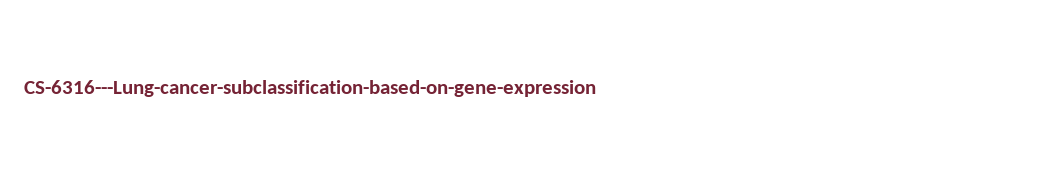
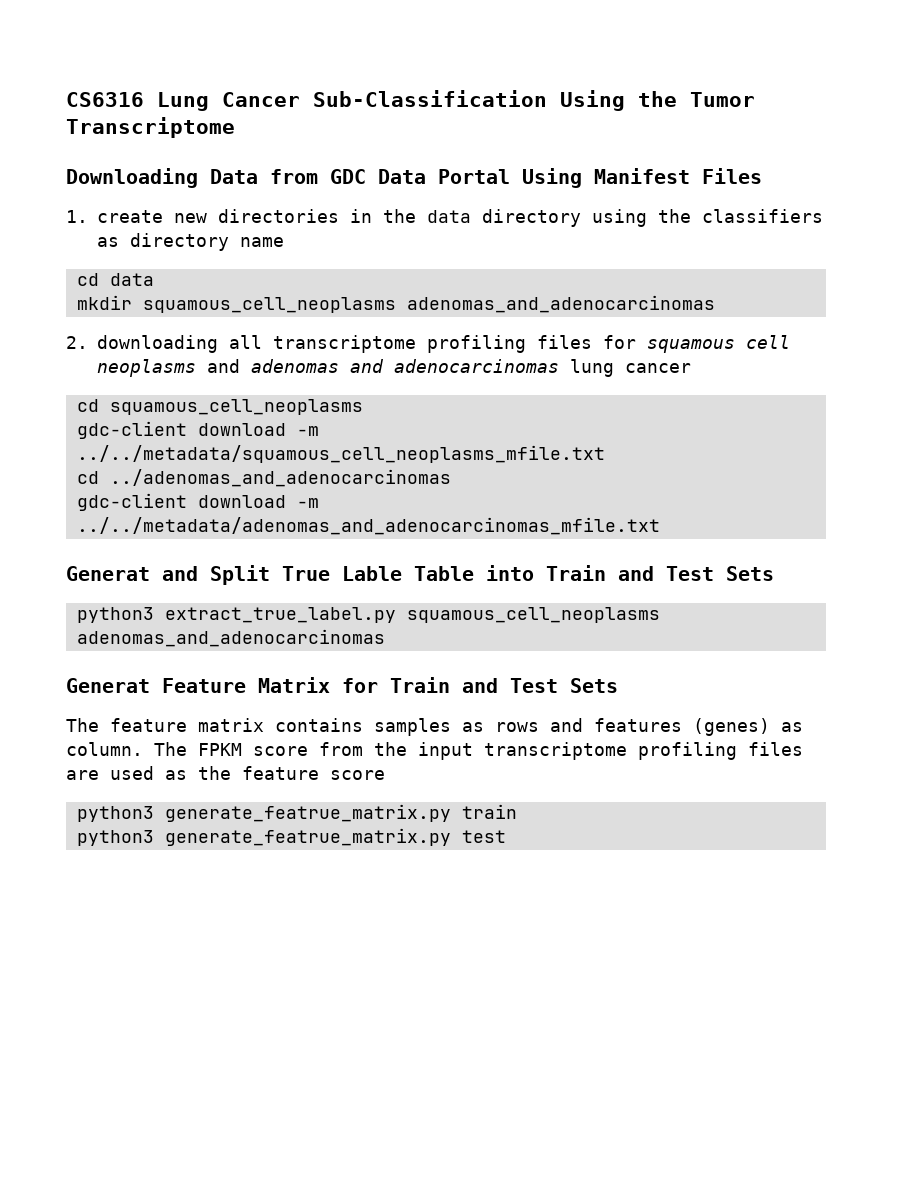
[24,80,596,97] CS-6316---Lung-cancer-subclassification-based-on-gene-expression -> [66,90,755,111] [66,117,235,138] [66,168,762,188] [66,209,823,227] [97,233,284,251] [76,273,154,286] [76,295,715,313] [66,335,790,353] [97,359,691,377] [76,399,363,415] [76,421,319,439] [76,445,605,463] [76,469,451,487] [76,493,319,511] [76,517,660,535] [66,565,774,585] [76,607,660,623] [76,629,385,647] [66,677,618,693] [66,718,803,736] [66,742,803,760] [66,766,385,780] [76,804,517,822] [76,828,506,846] CS6316 Lung Cancer Sub-Classification Using the Tumor Transcriptome // Downloading Data from GDC Data Portal Using Manifest Files // 1. create new directories in the data directory using the classifiers as directory name // cd data // mkdir squamous_cell_neoplasms adenomas_and_adenocarcinomas // 2. downloading all transcriptome profiling files for squamous cell neoplasms and adenomas and adenocarcinomas lung cancer // cd squamous_cell_neoplasms // gdc-client download -m ../../metadata/squamous_cell_neoplasms_mfile.txt // cd ../adenomas_and_adenocarcinomas // gdc-client download -m ../../metadata/adenomas_and_adenocarcinomas_mfile.txt // Generat and Split True Lable Table into Train and Test Sets // python3 extract_true_label.py squamous_cell_neoplasms adenomas_and_adenocarcinomas // Generat Feature Matrix for Train and Test Sets // The feature matrix contains samples as rows and features (genes) as column. The FPKM score from the input transcriptome profiling files are used as the feature score // python3 generate_featrue_matrix.py train // python3 generate_featrue_matrix.py test

